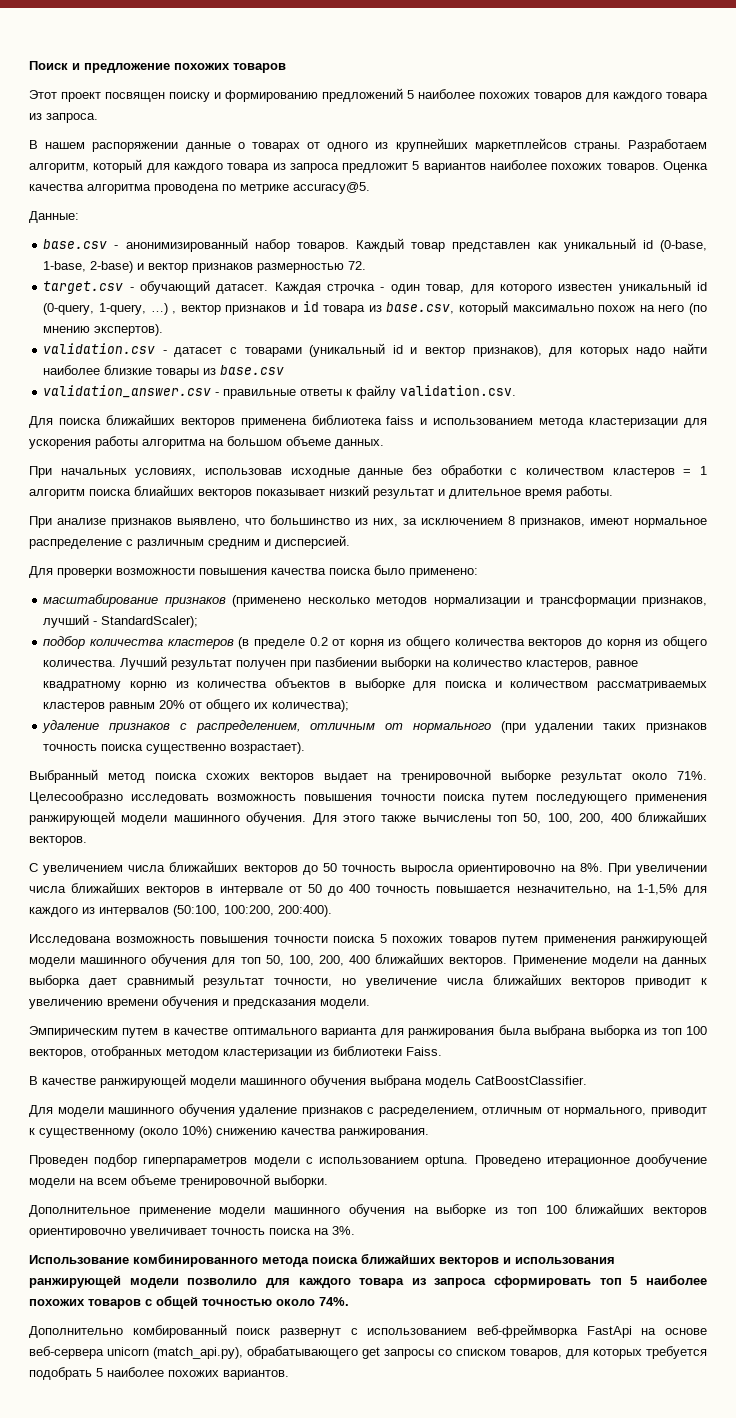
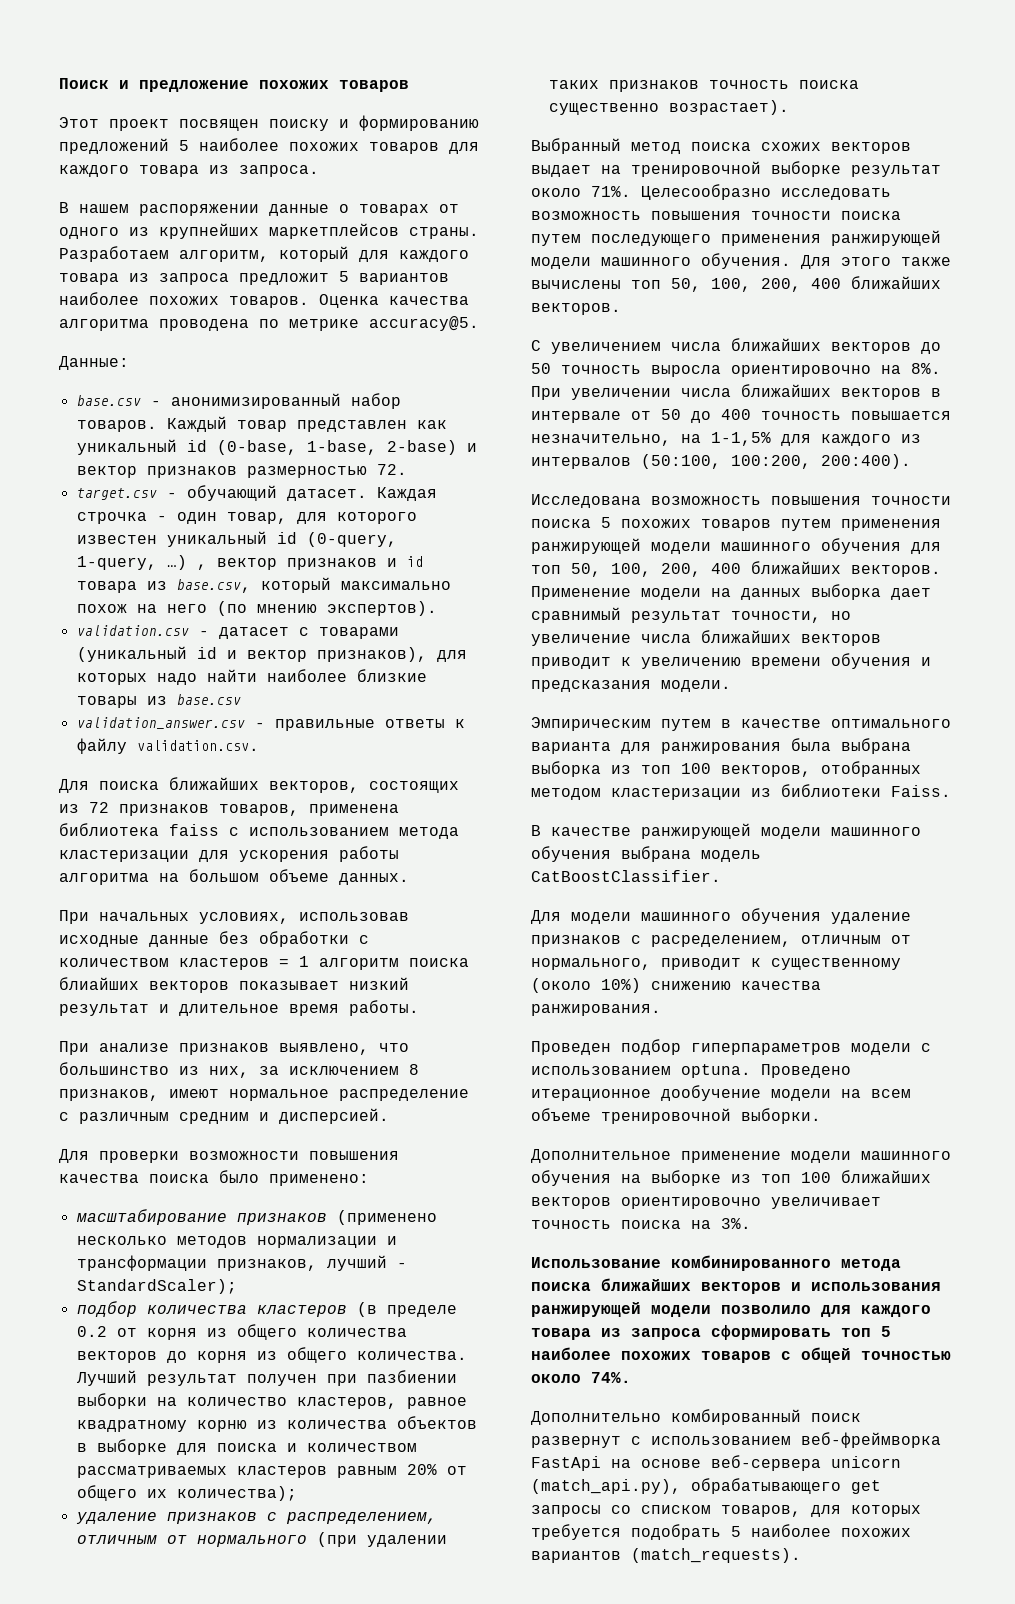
[180,418,235,428] векторов -> [269,781,459,793] [59,802,299,816] векторов, состоящих из 72 признаков товаров,
[420,418,428,425] и -> [229,827,239,836] с
[223,1370,289,1380] вариантов. -> [531,1548,801,1563] вариантов (match_requests).

